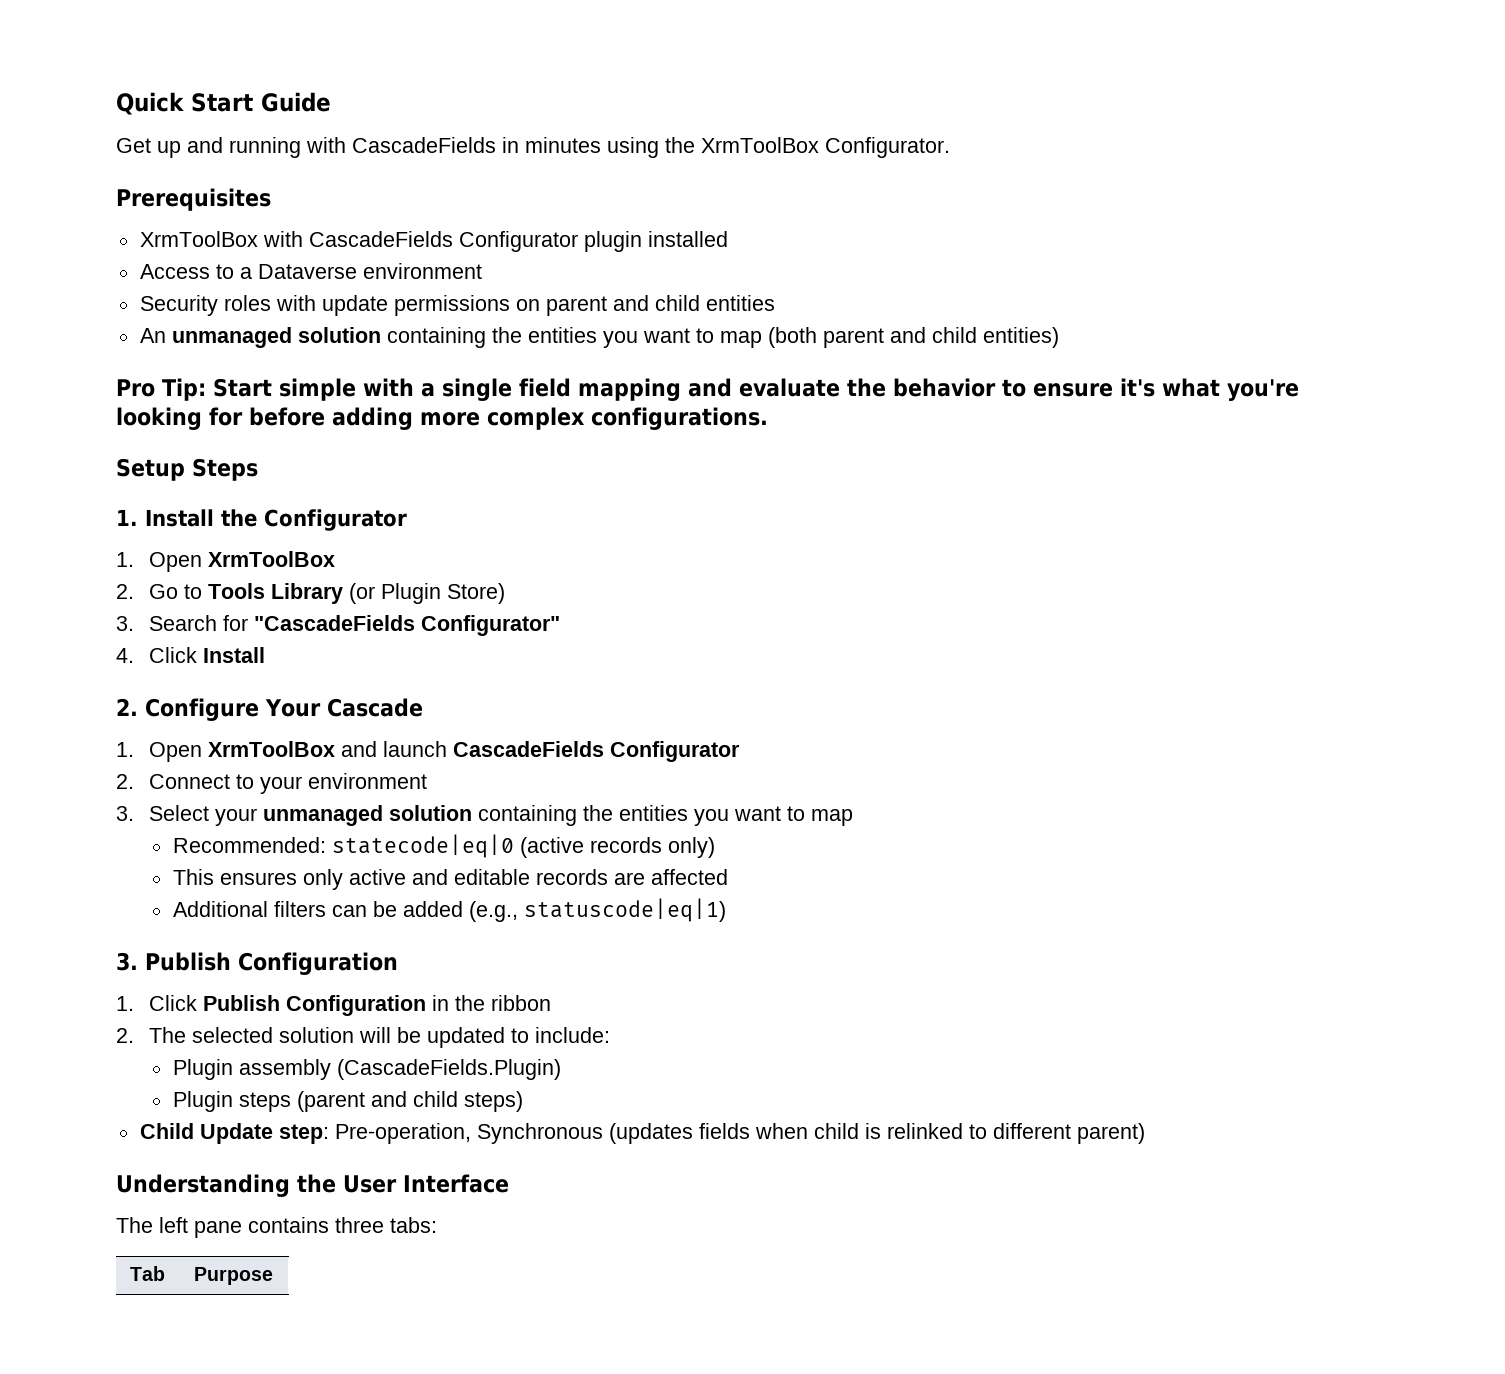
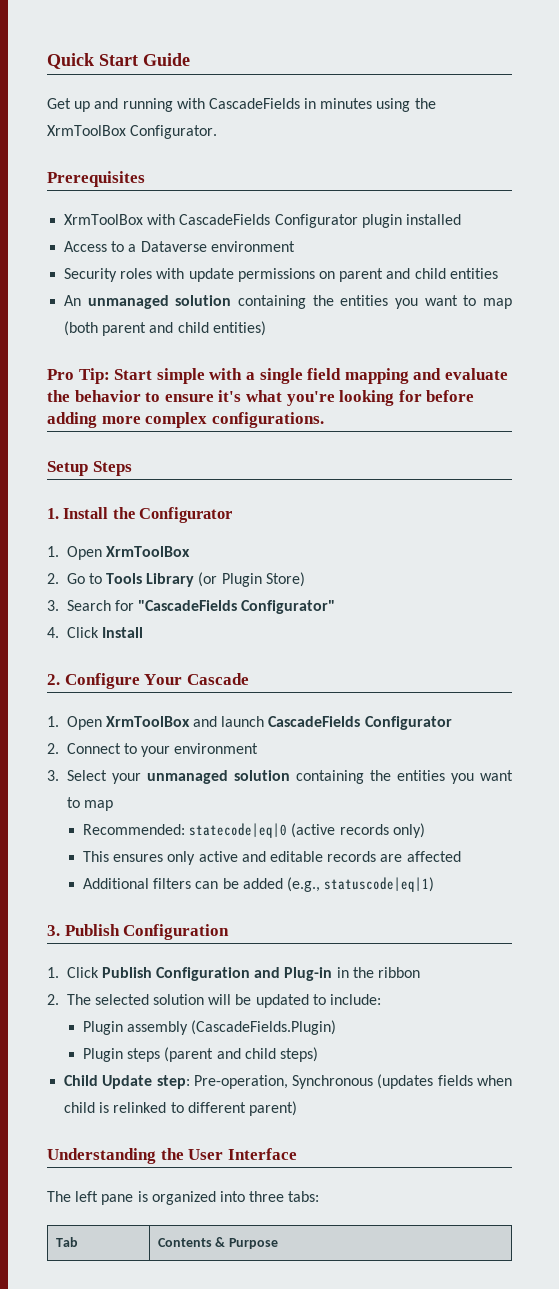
(426, 1005) none -> [254,967,333,981] and Plug-in
[248,1217,329,1233] contains -> [137,1191,245,1205] is organized into
(166, 1273) none -> [157,1237,226,1247] Contents &

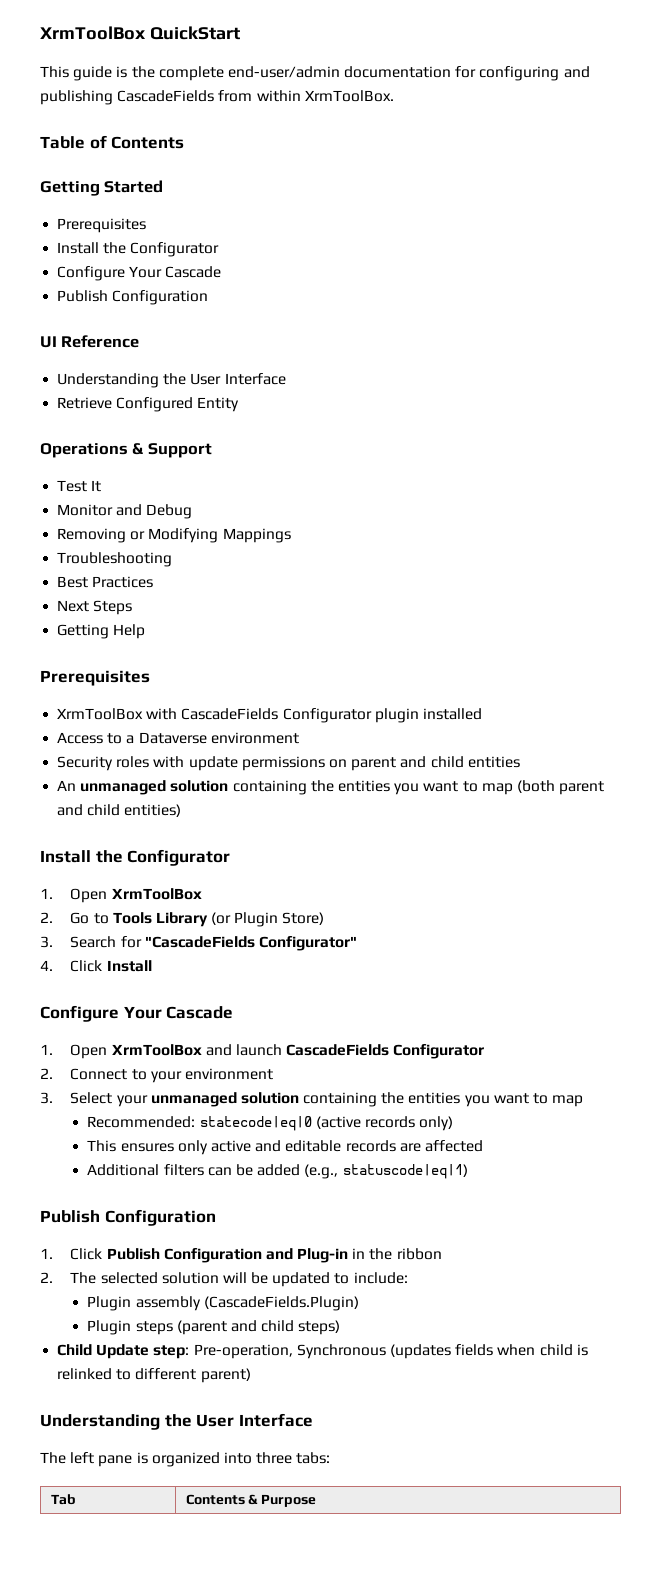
[47,53,190,69] [47,98,436,112] [47,125,218,139] Quick Start Guide // Get up and running with CascadeFields in minutes using the XrmToolBox Configurator. -> [40,26,240,40] [40,66,590,81] [40,90,394,105] [40,135,185,149] [40,180,164,196] [57,218,147,233] [57,242,220,257] [57,266,222,281] [57,290,209,305] [40,335,140,348] [57,373,286,388] [57,397,240,412] [40,443,212,458] [57,480,102,492] [57,504,193,519] [57,528,291,543] [57,552,173,567] [57,576,154,588] [57,600,133,615] [57,624,146,639] XrmToolBox QuickStart // This guide is the complete end-user/admin documentation for configuring and publishing CascadeFields from within XrmToolBox. // Table of Contents // Getting Started // Prerequisites // Install the Configurator // Configure Your Cascade // Publish Configuration // UI Reference // Understanding the User Interface // Retrieve Configured Entity // Operations & Support // Test It // Monitor and Debug // Removing or Modifying Mappings // Troubleshooting // Best Practices // Next Steps // Getting Help
[47,368,508,384] [47,390,475,406] [47,412,324,428] [47,461,132,476] [47,508,59,519] Pro Tip: Start simple with a single field mapping and evaluate the behavior to ensure it's what you're looking for before adding more complex configurations. // Setup Steps // 1. -> (182, 810) none
[47,674,60,685] 2. -> (152, 966) none
[47,925,60,936] 3. -> (468, 1171) none

